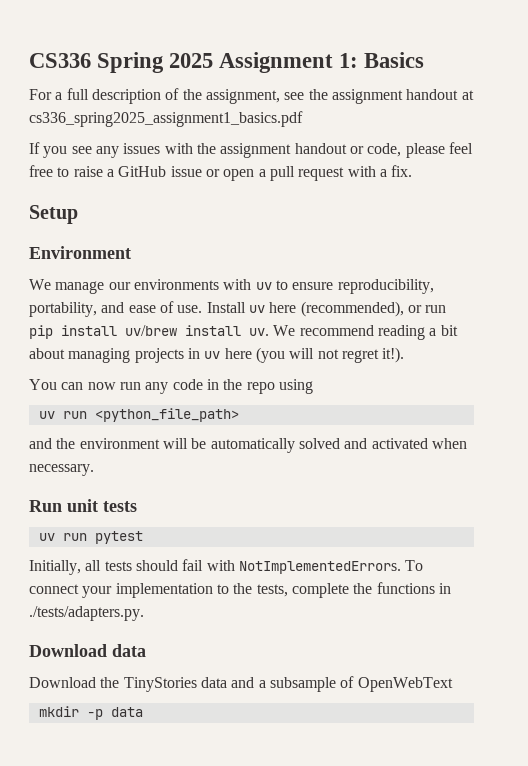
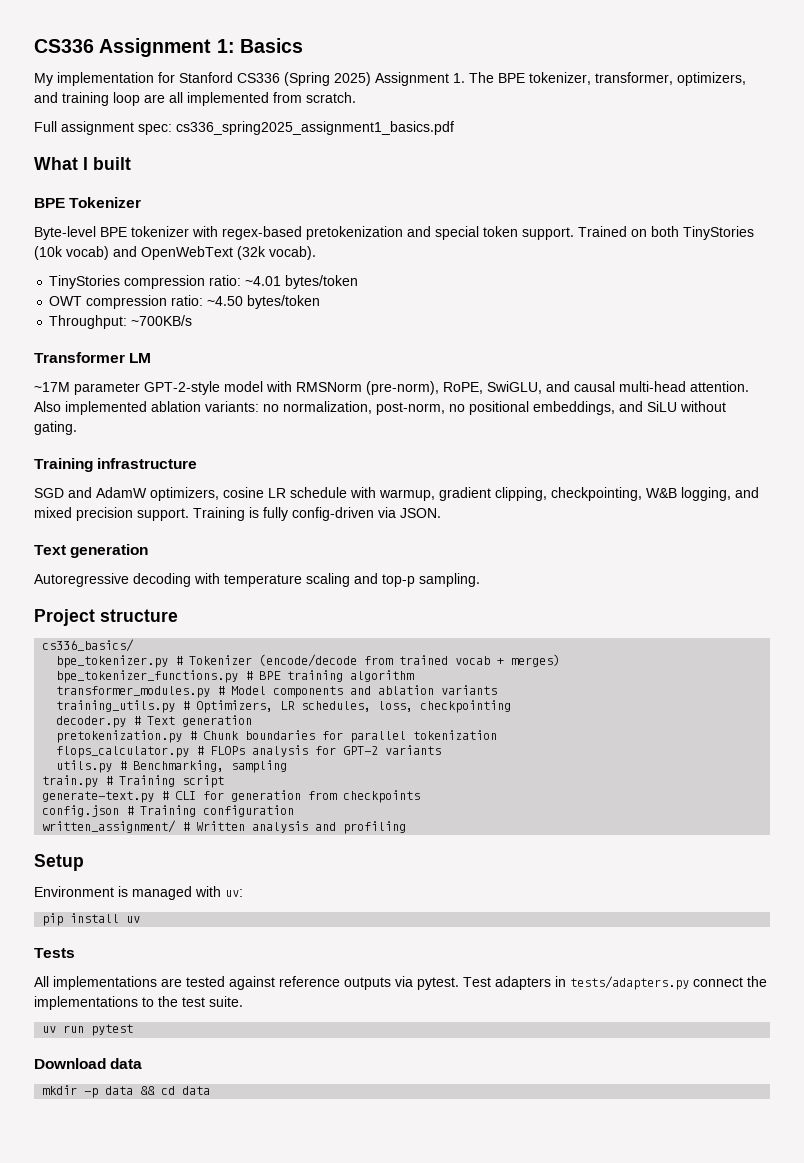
[29,52,214,73] CS336 Spring 2025 -> [34,39,94,53] CS336
[29,88,474,104] [29,111,303,127] [29,142,473,158] [29,165,413,181] [29,205,78,224] [29,246,131,259] [29,279,434,294] [29,301,447,317] [29,325,458,340] [29,347,405,363] [29,379,313,394] [38,408,239,422] [29,438,467,453] [29,464,94,476] [29,499,137,512] [38,531,143,544] [29,559,424,575] [29,582,451,598] [29,606,144,621] [29,644,146,657] [29,676,453,692] For a full description of the assignment, see the assignment handout at cs336_spring2025_assignment1_basics.pdf // If you see any issues with the assignment handout or code, please feel free to raise a GitHub issue or open a pull request with a fix. // Setup // Environment // We manage our environments with uv to ensure reproducibility, portability, and ease of use. Install uv here (recommended), or run pip install uv/brew install uv. We recommend reading a bit about managing projects in uv here (you will not regret it!). // You can now run any code in the repo using // uv run <python_file_path> // and the environment will be automatically solved and activated when necessary. // Run unit tests // uv run pytest // Initially, all tests should fail with NotImplementedErrors. To connect your implementation to the tests, complete the functions in ./tests/adapters.py. // Download data // Download the TinyStories data and a subsample of OpenWebText -> [34,72,746,86] [34,92,356,106] [34,121,454,135] [34,157,131,170] [34,197,142,208] [34,226,754,240] [34,246,316,260] [49,275,359,289] [49,295,321,309] [49,315,193,329] [34,352,152,363] [34,381,749,395] [34,401,726,415] [34,421,77,435] [34,458,198,472] [34,487,759,501] [34,507,441,521] [34,544,149,558] [34,573,480,587] [34,609,178,626] [42,639,135,652] [56,654,561,668] [56,670,415,683] [56,685,498,698] [56,700,512,713] [56,715,253,728] [56,730,498,743] [56,745,442,758] [56,760,288,773] [42,775,225,788] [42,790,421,803] [42,805,295,817] [42,820,407,834] [34,854,84,871] [34,886,243,900] [42,913,141,926] [34,948,75,958] [34,976,767,990] [34,996,243,1010] [42,1024,134,1036] [34,1058,143,1069] My implementation for Stanford CS336 (Spring 2025) Assignment 1. The BPE tokenizer, transformer, optimizers, and training loop are all implemented from scratch. // Full assignment spec: cs336_spring2025_assignment1_basics.pdf // What I built // BPE Tokenizer // Byte-level BPE tokenizer with regex-based pretokenization and special token support. Trained on both TinyStories (10k vocab) and OpenWebText (32k vocab). // TinyStories compression ratio: ~4.01 bytes/token // OWT compression ratio: ~4.50 bytes/token // Throughput: ~700KB/s // Transformer LM // ~17M parameter GPT-2-style model with RMSNorm (pre-norm), RoPE, SwiGLU, and causal multi-head attention. Also implemented ablation variants: no normalization, post-norm, no positional embeddings, and SiLU without gating. // Training infrastructure // SGD and AdamW optimizers, cosine LR schedule with warmup, gradient clipping, checkpointing, W&B logging, and mixed precision support. Training is fully config-driven via JSON. // Text generation // Autoregressive decoding with temperature scaling and top-p sampling. // Project structure // cs336_basics/ // bpe_tokenizer.py # Tokenizer (encode/decode from trained vocab + merges) // bpe_tokenizer_functions.py # BPE training algorithm // transformer_modules.py # Model components and ablation variants // training_utils.py # Optimizers, LR schedules, loss, checkpointing // decoder.py # Text generation // pretokenization.py # Chunk boundaries for parallel tokenization // flops_calculator.py # FLOPs analysis for GPT-2 variants // utils.py # Benchmarking, sampling // train.py # Training script // generate-text.py # CLI for generation from checkpoints // config.json # Training configuration // written_assignment/ # Written analysis and profiling // Setup // Environment is managed with uv: // pip install uv // Tests // All implementations are tested against reference outputs via pytest. Test adapters in tests/adapters.py connect the implementations to the test suite. // uv run pytest // Download data
(143, 712) none -> [140,1086,211,1095] && cd data

